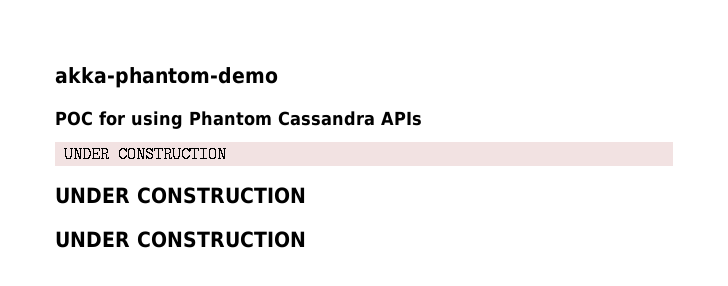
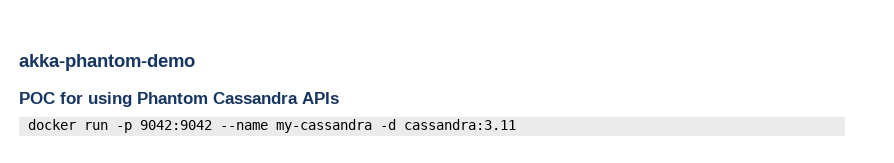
[64,146,228,163] [55,187,306,204] [55,231,306,248] UNDER CONSTRUCTION // UNDER CONSTRUCTION // UNDER CONSTRUCTION -> [27,119,516,133] docker run -p 9042:9042 --name my-cassandra -d cassandra:3.11

